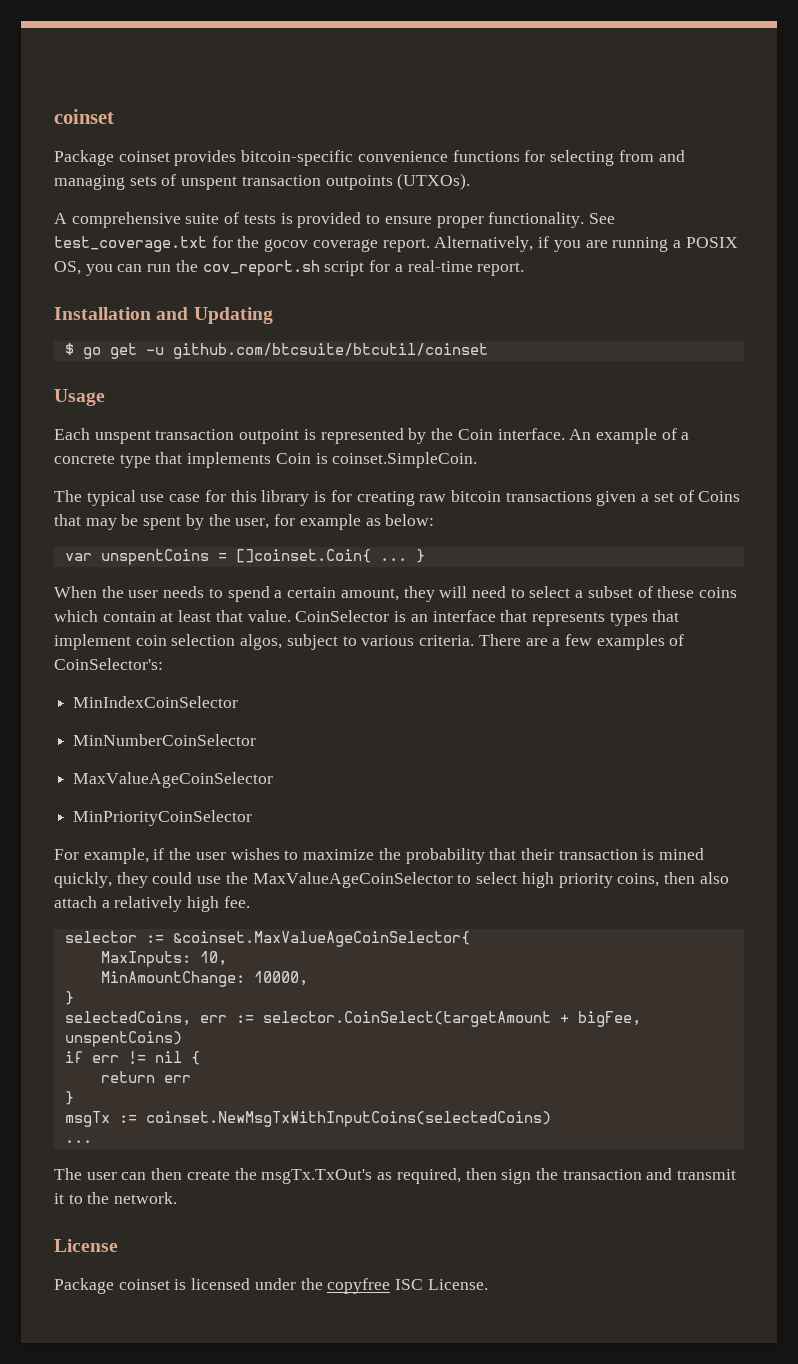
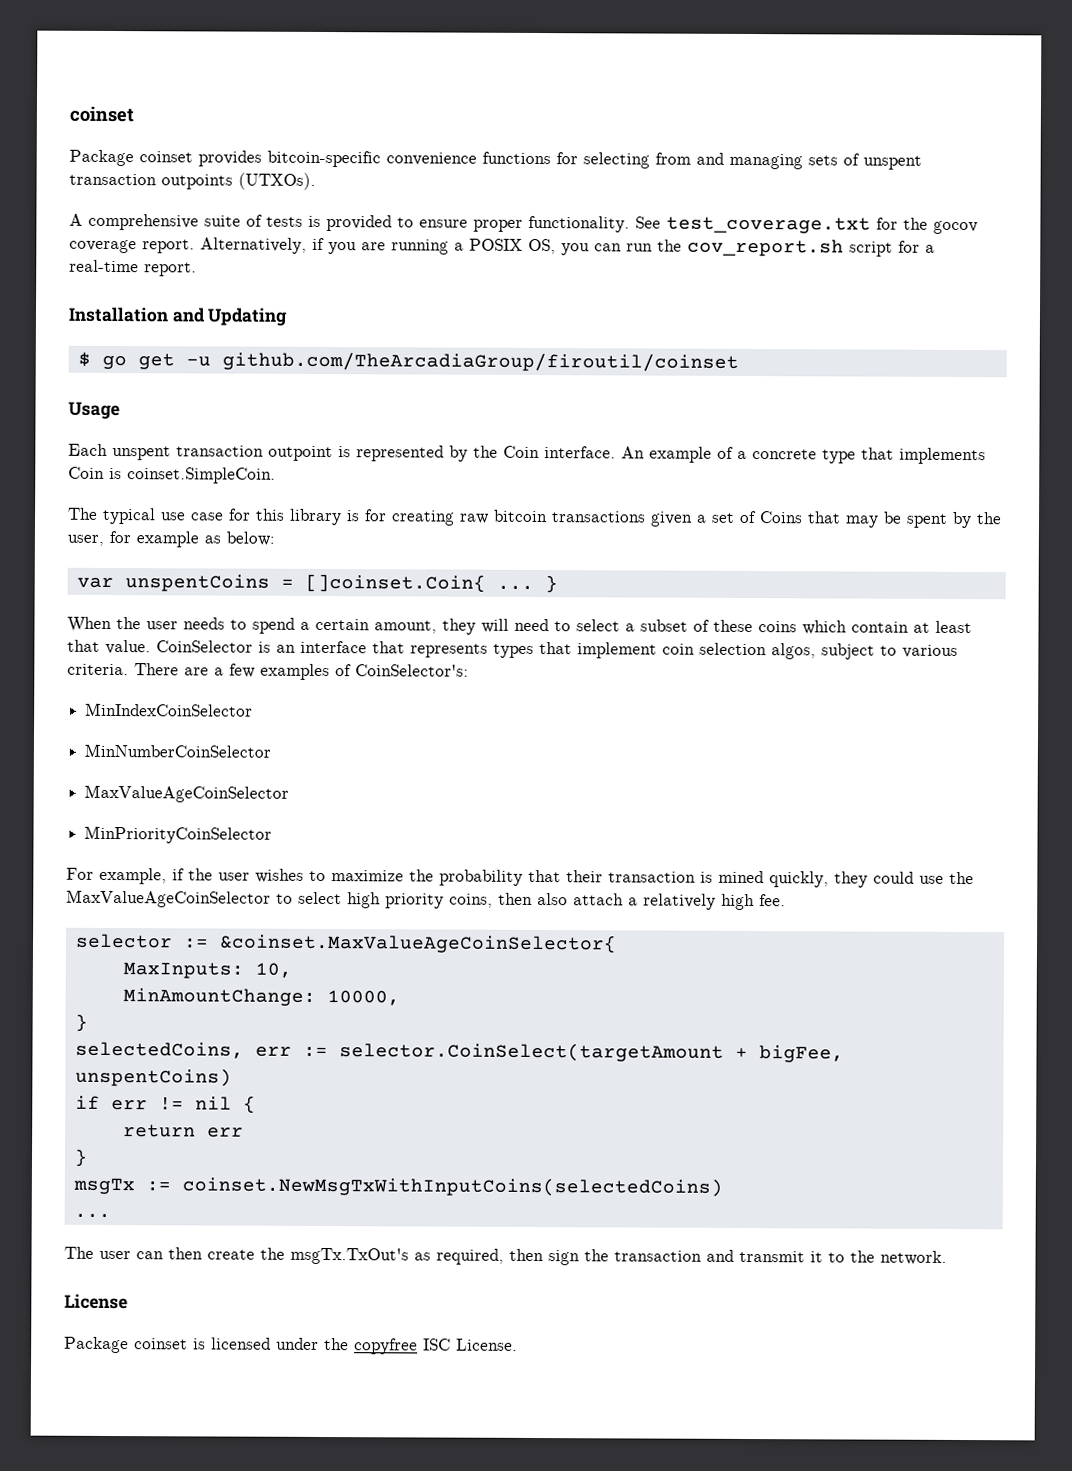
[172,343,488,359] github.com/btcsuite/btcutil/coinset -> [221,351,739,372] github.com/TheArcadiaGroup/firoutil/coinset

